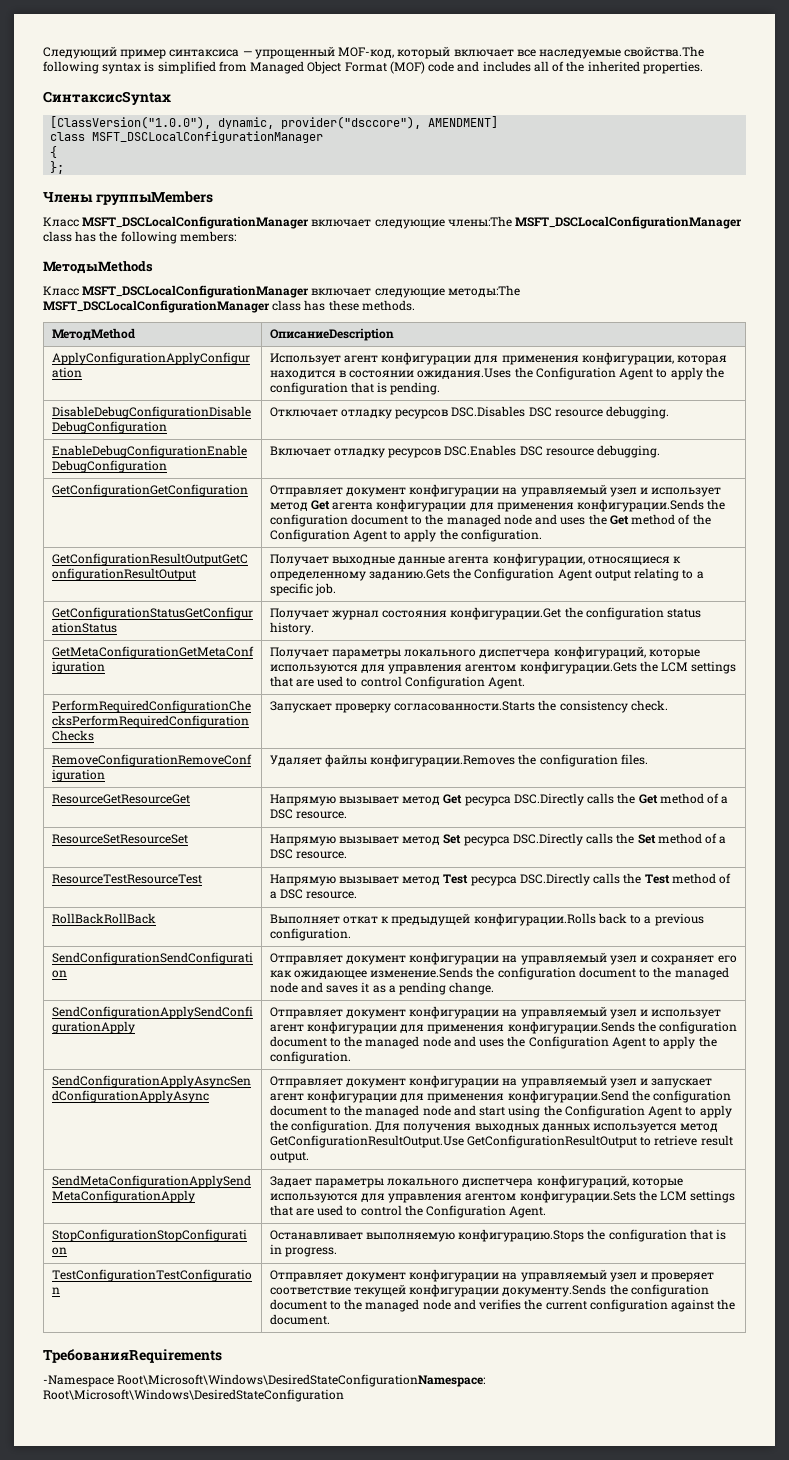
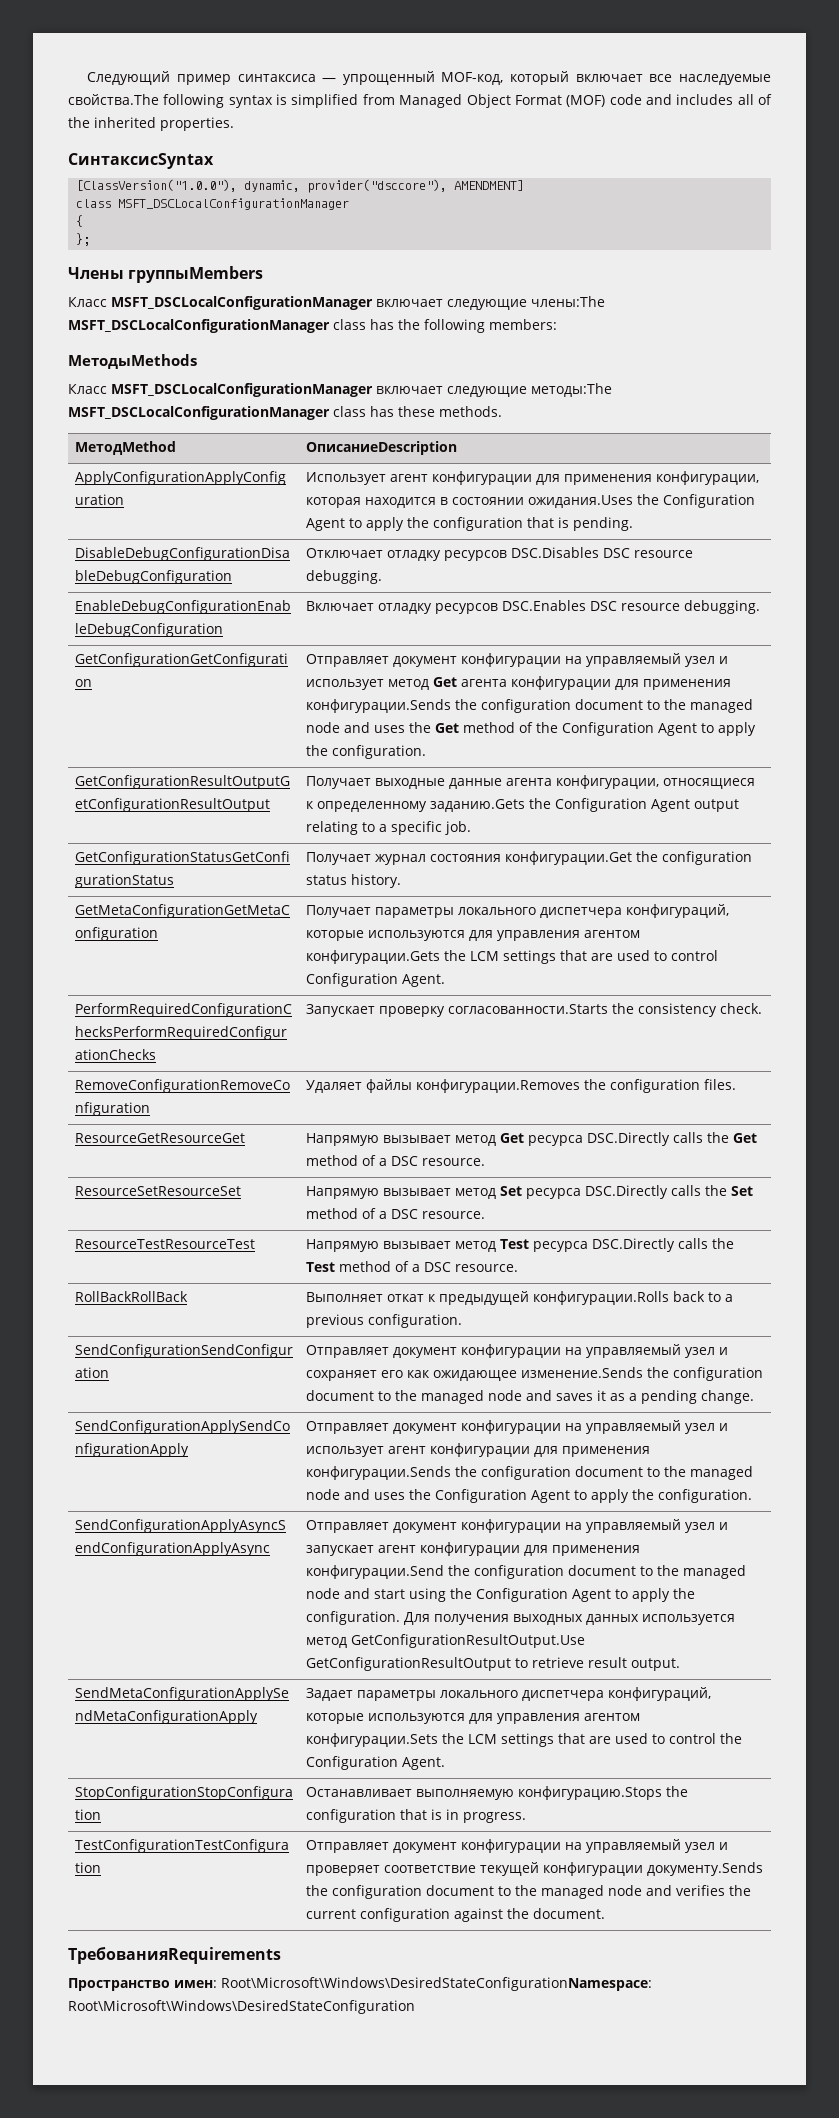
[43,1375,114,1387] -Namespace -> [68,1978,217,1991] Пространство имен:

